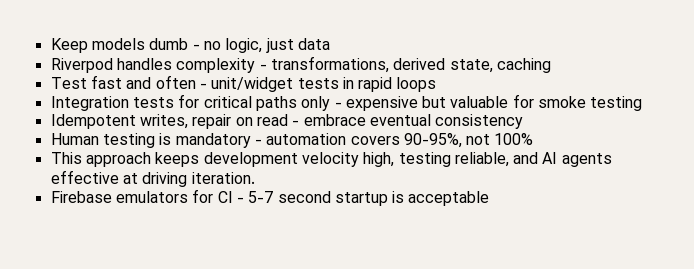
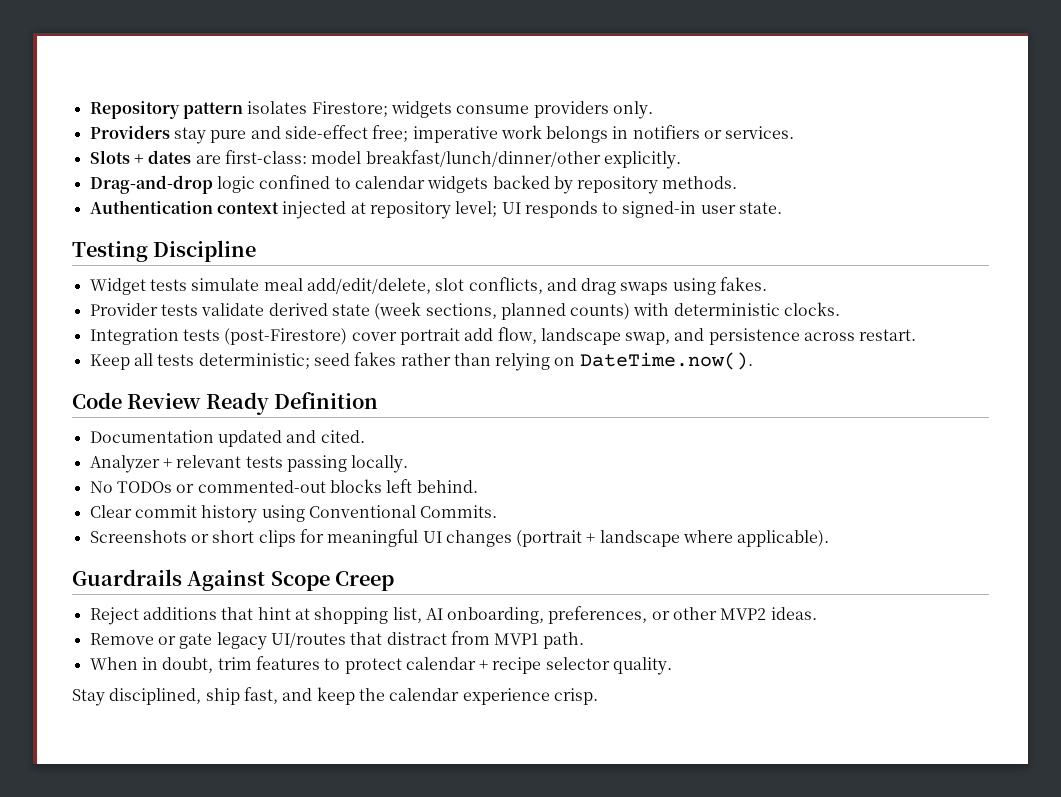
[50,38,330,53] [50,56,551,73] [50,75,437,92] [50,94,643,111] [50,114,524,129] [50,133,534,148] [50,152,612,167] [50,170,255,187] [50,189,490,206] Keep models dumb - no logic, just data // Riverpod handles complexity - transformations, derived state, caching // Test fast and often - unit/widget tests in rapid loops // Integration tests for critical paths only - expensive but valuable for smoke testing // Idempotent writes, repair on read - embrace eventual consistency // Human testing is mandatory - automation covers 90-95%, not 100% // This approach keeps development velocity high, testing reliable, and AI agents effective at driving iteration. // Firebase emulators for CI - 5-7 second startup is acceptable -> [89,101,653,119] [89,125,795,144] [89,150,681,169] [89,175,738,194] [89,200,783,219] [72,240,257,262] [89,277,768,295] [89,302,841,320] [89,327,917,345] [89,352,753,371] [72,392,379,415] [89,430,365,447] [89,455,409,473] [89,479,478,493] [89,505,498,523] [89,529,830,547] [72,569,395,591] [89,606,817,625] [89,631,585,650] [89,656,673,675] [72,687,598,706] Repository pattern isolates Firestore; widgets consume providers only. // Providers stay pure and side-effect free; imperative work belongs in notifiers or services. // Slots + dates are first-class: model breakfast/lunch/dinner/other explicitly. // Drag-and-drop logic confined to calendar widgets backed by repository methods. // Authentication context injected at repository level; UI responds to signed-in user state. // Testing Discipline // Widget tests simulate meal add/edit/delete, slot conflicts, and drag swaps using fakes. // Provider tests validate derived state (week sections, planned counts) with deterministic clocks. // Integration tests (post-Firestore) cover portrait add flow, landscape swap, and persistence across restart. // Keep all tests deterministic; seed fakes rather than relying on DateTime.now(). // Code Review Ready Definition // Documentation updated and cited. // Analyzer + relevant tests passing locally. // No TODOs or commented-out blocks left behind. // Clear commit history using Conventional Commits. // Screenshots or short clips for meaningful UI changes (portrait + landscape where applicable). // Guardrails Against Scope Creep // Reject additions that hint at shopping list, AI onboarding, preferences, or other MVP2 ideas. // Remove or gate legacy UI/routes that distract from MVP1 path. // When in doubt, trim features to protect calendar + recipe selector quality. // Stay disciplined, ship fast, and keep the calendar experience crisp.

